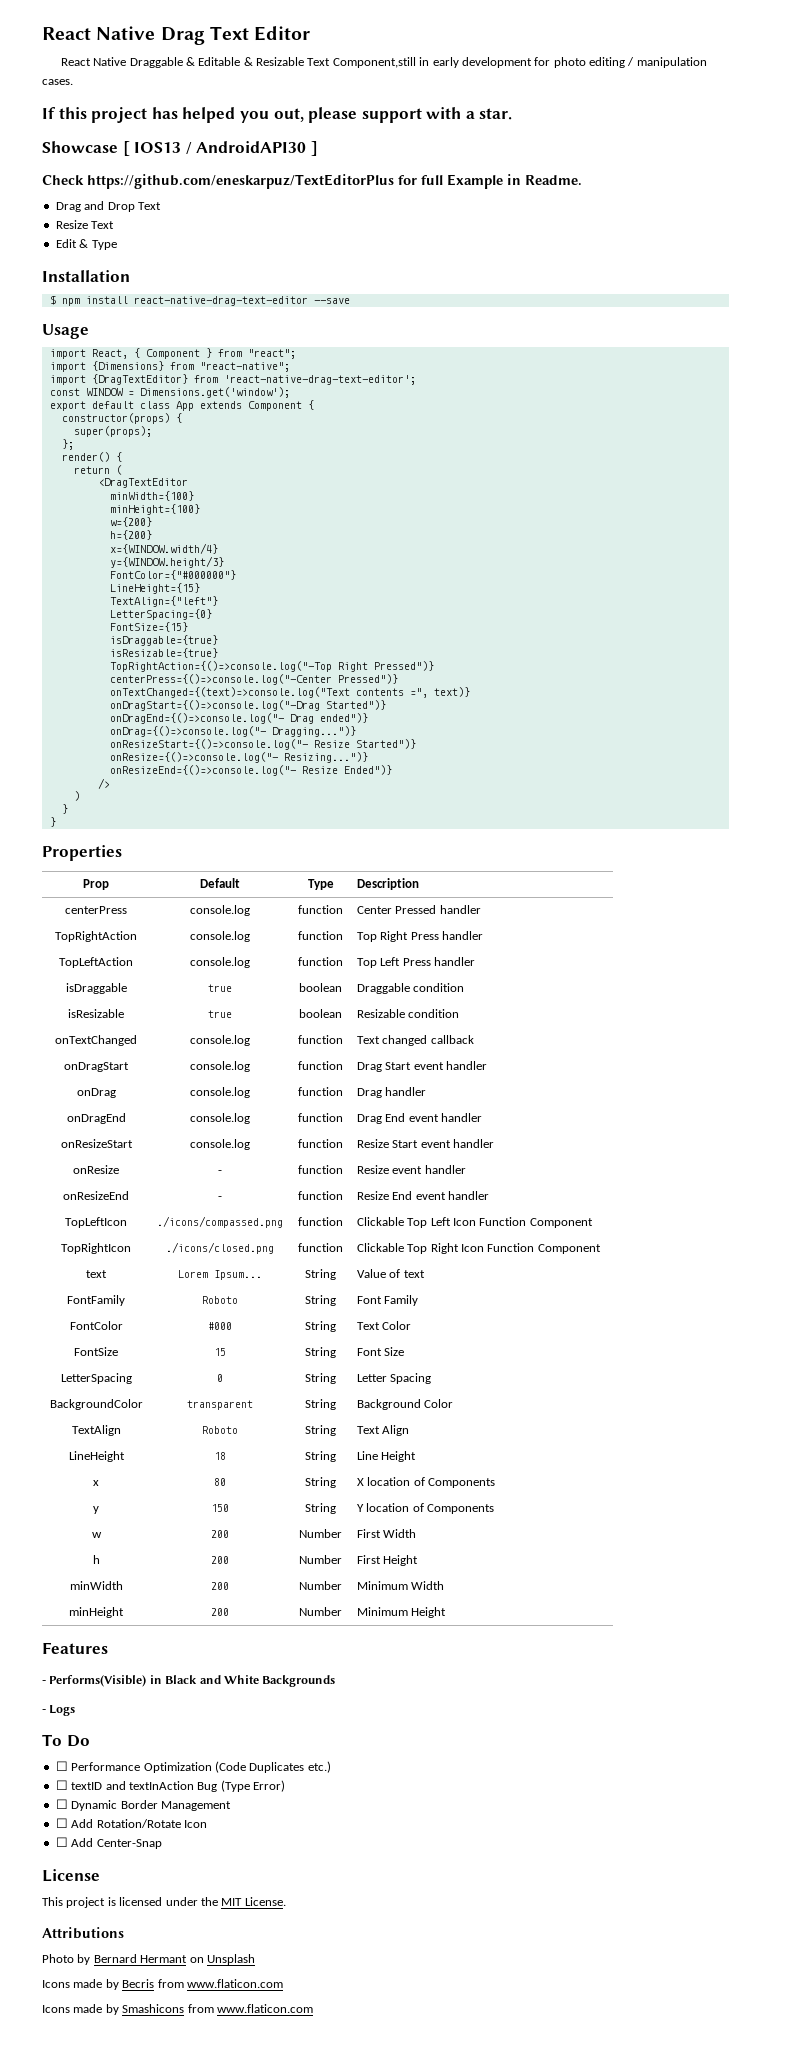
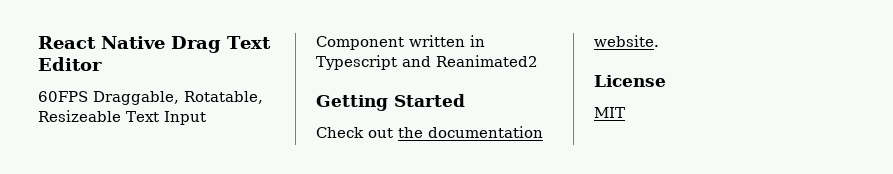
[60,57,707,68] [42,79,73,85] [42,107,513,123] [42,141,318,156] [42,174,582,189] [55,201,161,212] [55,220,115,229] [55,239,117,250] [42,270,130,282] [49,295,350,306] [42,324,89,339] [49,348,296,359] [49,361,290,372] [49,374,416,385] [49,387,290,398] [49,400,314,411] [61,413,182,424] [73,426,152,437] [61,439,74,450] [61,452,122,462] [73,465,122,475] [97,478,188,488] [109,491,194,501] [109,504,200,515] [109,517,152,527] [109,530,152,540] [109,543,218,554] [109,556,224,568] [109,570,236,580] [109,583,200,594] [109,596,218,607] [109,609,212,620] [109,622,188,632] [109,635,218,646] [109,648,218,658] [109,661,434,672] [109,674,398,685] [109,687,470,698] [109,700,386,711] [109,713,368,724] [109,726,356,737] [109,739,416,750] [109,752,368,763] [109,765,392,776] [97,778,110,789] [73,791,80,801] [61,804,68,814] [49,817,56,827] [42,845,122,861] [83,879,109,890] [200,878,240,888] [307,879,334,890] [356,878,419,890] [65,906,127,914] [190,905,250,916] [298,905,343,914] [356,905,481,914] [55,931,137,942] [190,931,250,942] [298,931,343,940] [356,931,483,942] [59,957,133,968] [190,957,250,968] [298,957,343,966] [356,957,475,968] [65,983,127,994] [208,984,232,992] [299,983,342,992] [356,983,465,994] [68,1009,124,1018] [208,1010,232,1018] [299,1009,342,1018] [356,1009,460,1018] [55,1035,137,1046] [190,1035,250,1046] [298,1035,343,1044] [356,1035,474,1046] [64,1062,129,1072] [190,1061,250,1072] [298,1061,343,1070] [356,1061,487,1072] [76,1088,116,1098] [190,1087,250,1098] [298,1087,343,1096] [356,1087,427,1098] [66,1113,126,1124] [190,1113,250,1124] [298,1113,343,1122] [356,1113,482,1124] [60,1139,133,1148] [190,1139,250,1150] [298,1139,343,1148] [356,1139,494,1148] [73,1165,119,1174] [218,1170,222,1174] [298,1165,343,1174] [356,1165,466,1174] [63,1191,129,1200] [218,1196,222,1200] [298,1191,343,1200] [356,1191,489,1200] [65,1217,127,1228] [157,1216,283,1228] [298,1217,343,1226] [356,1217,593,1228] [61,1243,131,1254] [166,1242,274,1254] [298,1243,343,1252] [356,1243,601,1254] [86,1270,107,1278] [178,1270,262,1280] [305,1269,336,1280] [356,1269,425,1278] [67,1295,125,1306] [202,1296,238,1304] [305,1295,336,1306] [356,1295,419,1306] [69,1321,123,1330] [208,1322,232,1330] [305,1321,336,1332] [356,1321,412,1330] [74,1347,118,1356] [214,1348,226,1356] [305,1347,336,1358] [356,1347,405,1356] [60,1373,132,1384] [217,1374,223,1382] [305,1373,336,1384] [356,1373,432,1384] [49,1399,143,1410] [187,1400,253,1410] [305,1399,336,1410] [356,1399,454,1410] [71,1425,121,1436] [202,1426,238,1434] [305,1425,336,1436] [356,1425,410,1436] [68,1451,125,1462] [214,1452,226,1460] [305,1451,336,1462] [356,1451,417,1462] [93,1480,99,1486] [214,1478,226,1486] [305,1477,336,1488] [356,1477,495,1488] [93,1506,99,1514] [211,1504,229,1512] [305,1503,336,1514] [356,1503,494,1514] [91,1532,102,1538] [211,1530,229,1538] [299,1529,342,1538] [356,1529,417,1538] [92,1555,100,1564] [211,1556,229,1564] [299,1555,342,1564] [356,1555,419,1566] [69,1581,123,1590] [211,1582,229,1590] [299,1581,342,1590] [356,1581,445,1590] [69,1607,124,1618] [211,1608,229,1616] [299,1607,342,1616] [356,1607,447,1618] [42,1642,108,1654] [42,1675,336,1687] [42,1705,76,1716] [42,1734,90,1747] [55,1761,331,1773] [55,1780,285,1792] [55,1799,231,1811] [55,1818,207,1828] [55,1837,162,1849] [42,1869,100,1882] [42,1897,286,1908] [42,1927,124,1939] [42,1954,255,1965] [42,1979,283,1990] [42,2004,313,2015] React Native Draggable & Editable & Resizable Text Component,still in early development for photo editing / manipulation cases. // If this project has helped you out, please support with a star. // Showcase [ IOS13 / AndroidAPI30 ] // Check https://github.com/eneskarpuz/TextEditorPlus for full Example in Readme. // Drag and Drop Text // Resize Text // Edit & Type // Installation // $ npm install react-native-drag-text-editor --save // Usage // import React, { Component } from "react"; // import {Dimensions} from "react-native"; // import {DragTextEditor} from 'react-native-drag-text-editor'; // const WINDOW = Dimensions.get('window'); // export default class App extends Component { // constructor(props) { // super(props); // }; // render() { // return ( // <DragTextEditor // minWidth={100} // minHeight={100} // w={200} // h={200} // x={WINDOW.width/4} // y={WINDOW.height/3} // FontColor={"#000000"} // LineHeight={15} // TextAlign={"left"} // LetterSpacing={0} // FontSize={15} // isDraggable={true} // isResizable={true} // TopRightAction={()=>console.log("-Top Right Pressed")} // centerPress={()=>console.log("-Center Pressed")} // onTextChanged={(text)=>console.log("Text contents =", text)} // onDragStart={()=>console.log("-Drag Started")} // onDragEnd={()=>console.log("- Drag ended")} // onDrag={()=>console.log("- Dragging...")} // onResizeStart={()=>console.log("- Resize Started")} // onResize={()=>console.log("- Resizing...")} // onResizeEnd={()=>console.log("- Resize Ended")} // /> // ) // } // } // Properties // Prop | Default | Type | Description // centerPress | console.log | function | Center Pressed handler // TopRightAction | console.log | function | Top Right Press handler // TopLeftAction | console.log | function | Top Left Press handler // isDraggable | true | boolean | Draggable condition // isResizable | true | boolean | Resizable condition // onTextChanged | console.log | function | Text changed callback // onDragStart | console.log | function | Drag Start event handler // onDrag | console.log | function | Drag handler // onDragEnd | console.log | function | Drag End event handler // onResizeStart | console.log | function | Resize Start event handler // onResize | - | function | Resize event handler // onResizeEnd | - | function | Resize End event handler // TopLeftIcon | ./icons/compassed.png | function | Clickable Top Left Icon Function Component // TopRightIcon | ./icons/closed.png | function | Clickable Top Right Icon Function Component // text | Lorem Ipsum... | String | Value of text // FontFamily | Roboto | String | Font Family // FontColor | #000 | String | Text Color // FontSize | 15 | String | Font Size // LetterSpacing | 0 | String | Letter Spacing // BackgroundColor | transparent | String | Background Color // TextAlign | Roboto | String | Text Align // LineHeight | 18 | String | Line Height // x | 80 | String | X location of Components // y | 150 | String | Y location of Components // w | 200 | Number | First Width // h | 200 | Number | First Height // minWidth | 200 | Number | Minimum Width // minHeight | 200 | Number | Minimum Height // Features // - Performs(Visible) in Black and White Backgrounds // - Logs // To Do // ☐ Performance Optimization (Code Duplicates etc.) // ☐ textID and textInAction Bug (Type Error) // ☐ Dynamic Border Management // ☐ Add Rotation/Rotate Icon // ☐ Add Center-Snap // License // This project is licensed under the MIT License. // Attributions // Photo by Bernard Hermant on Unsplash // Icons made by Becris from www.flaticon.com // Icons made by Smashicons from www.flaticon.com -> [38,91,263,105] [38,110,206,125] [316,35,485,50] [316,55,538,70] [316,94,465,111] [316,126,543,138] [594,35,659,47] [594,75,666,87] [594,107,625,118] 60FPS Draggable, Rotatable, Resizeable Text Input Component written in Typescript and Reanimated2 // Getting Started // Check out the documentation website. // License // MIT

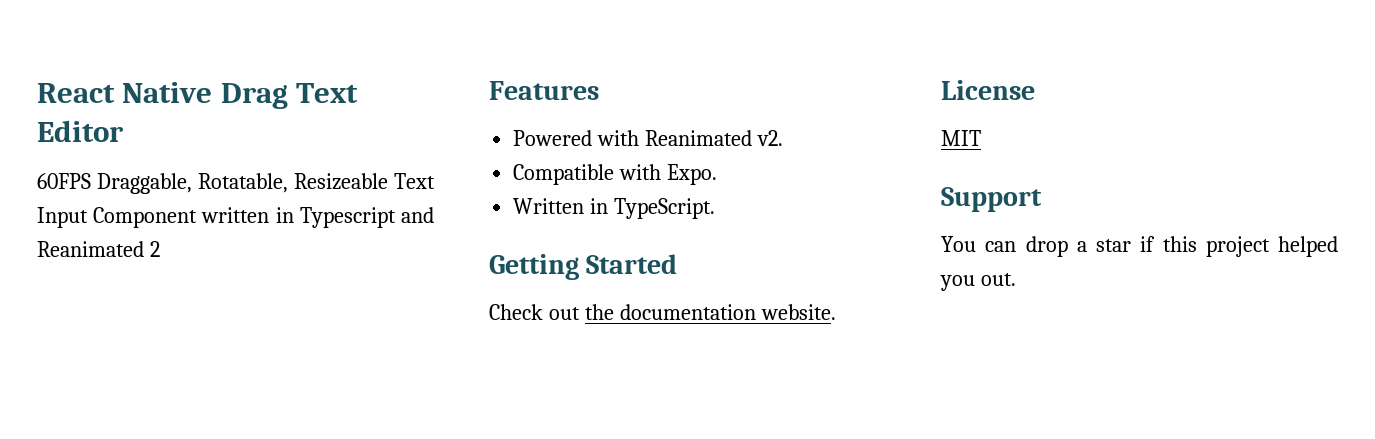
[436,55,538,67] Reanimated2 -> [37,241,160,257] [489,81,599,100] [513,130,784,146] [513,164,718,185] [513,198,716,219] Reanimated 2 // Features // Powered with Reanimated v2. // Compatible with Expo. // Written in TypeScript.
(625, 112) none -> [941,187,1042,212] [941,236,1338,257] [940,273,1016,291] // Support // You can drop a star if this project helped you out.

